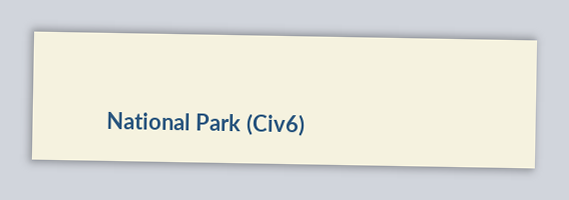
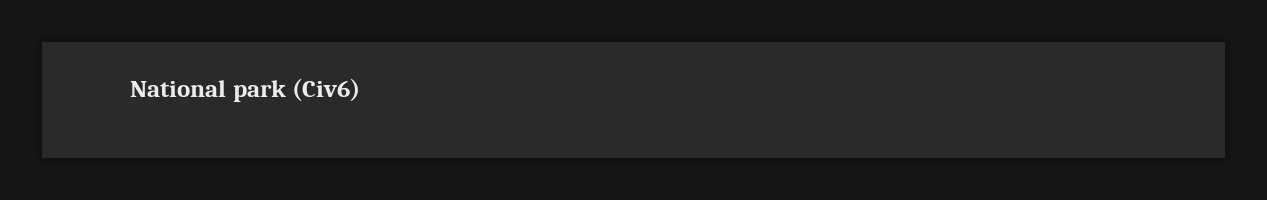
[194,113,241,132] Park -> [232,80,286,102] park

